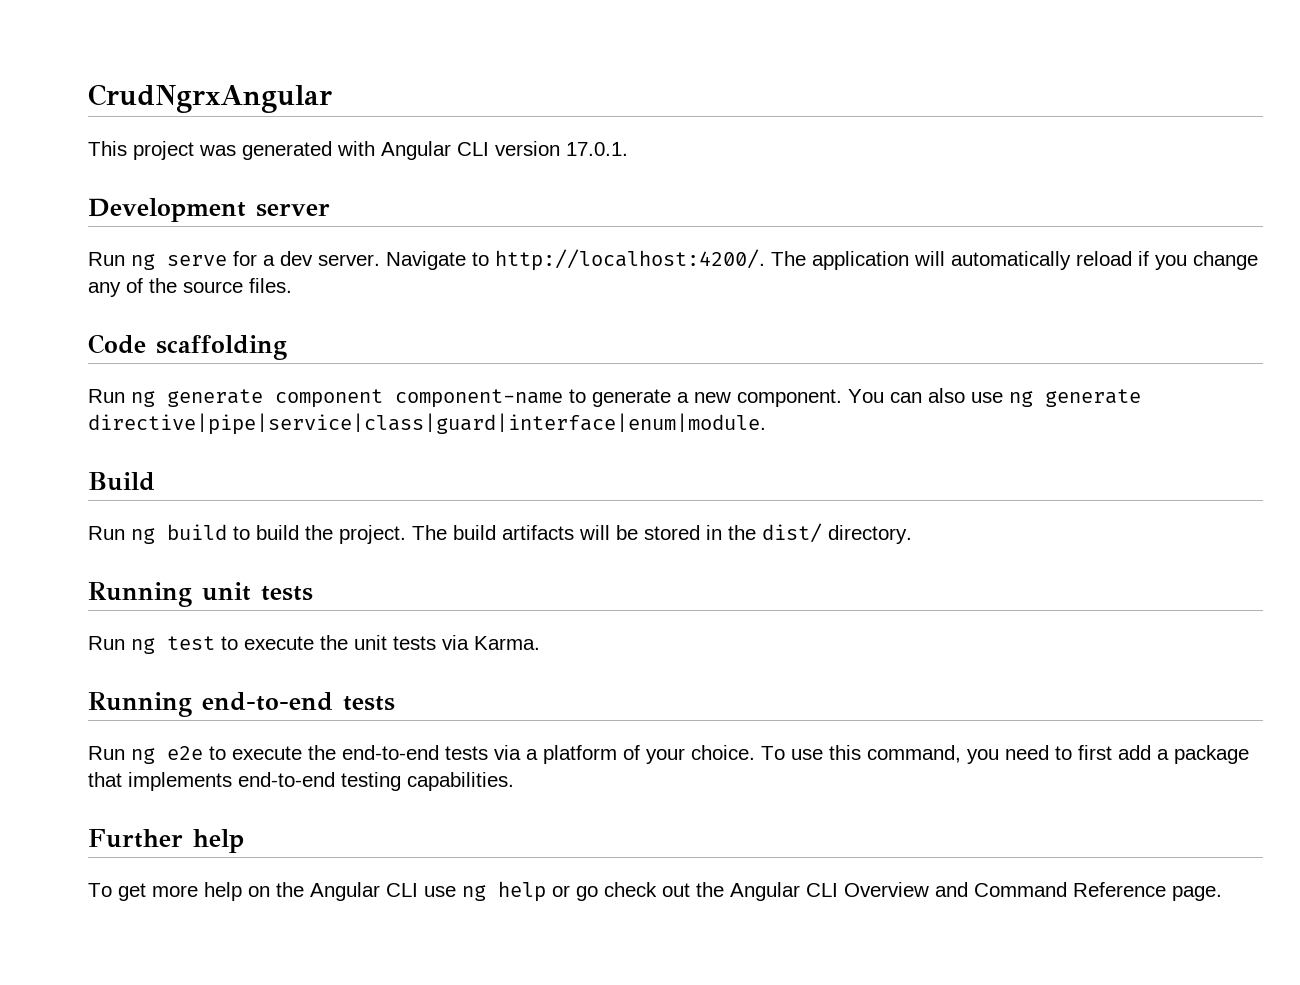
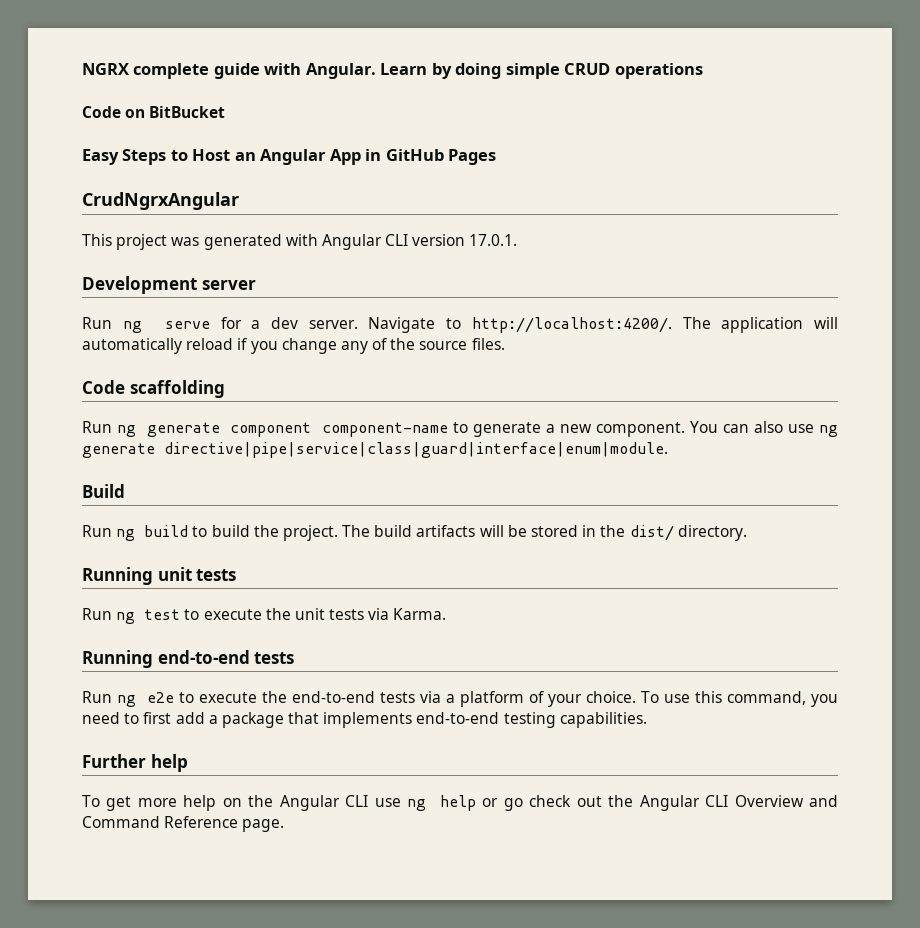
(88, 98) none -> [82,63,703,79] [82,106,226,118] [82,149,497,165] NGRX complete guide with Angular. Learn by doing simple CRUD operations // Code on BitBucket // Easy Steps to Host an Angular App in GitHub Pages //

